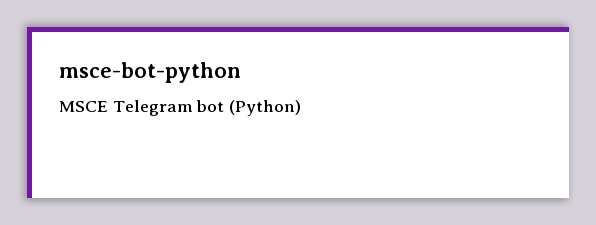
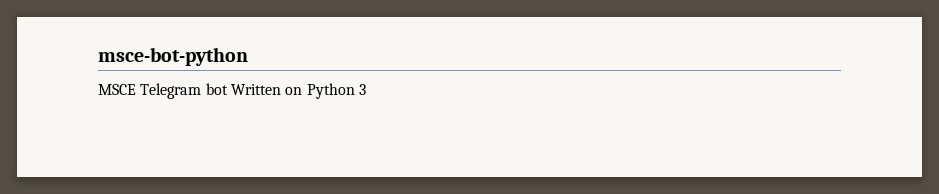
[229,100,302,116] (Python) -> [230,83,366,99] Written on Python 3

